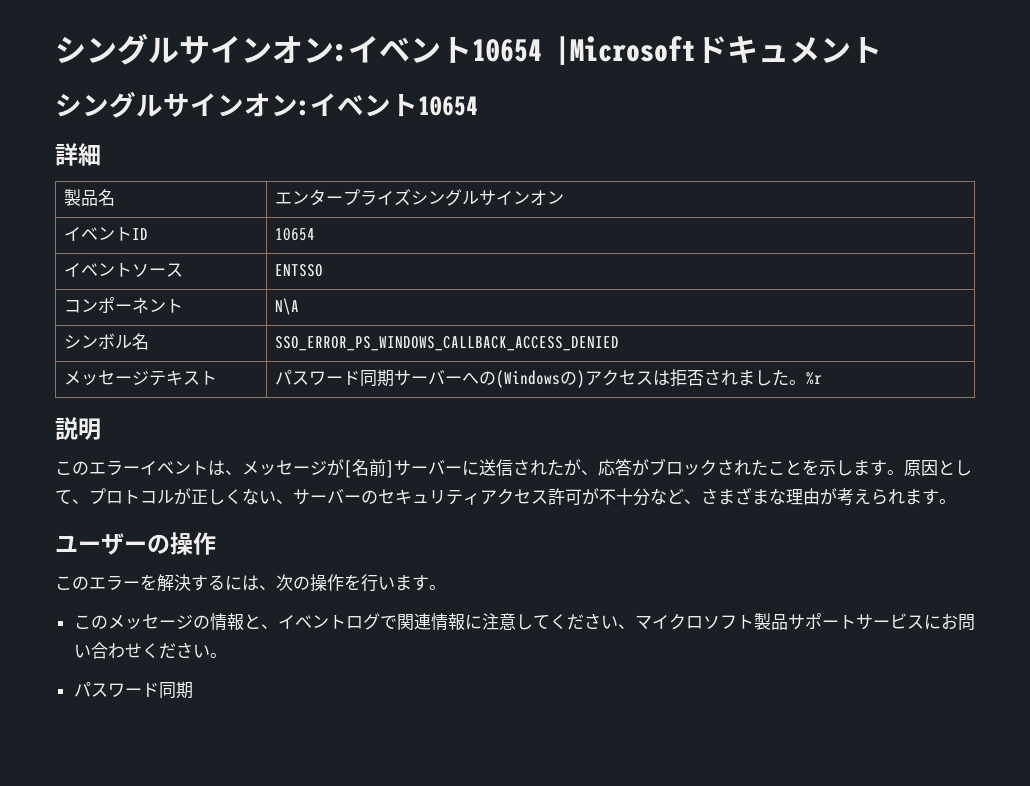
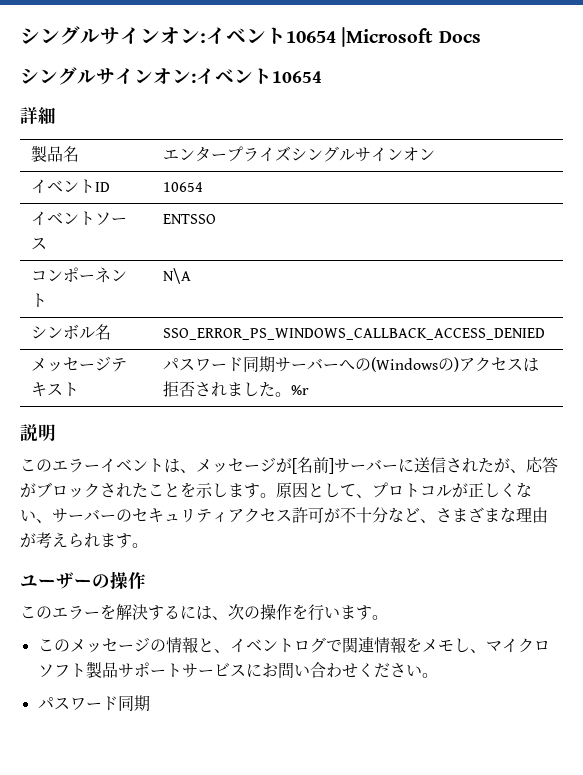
[696,36,882,64] ドキュメント -> [438,31,481,43] Docs
[464,613,618,630] に注意してください -> [405,637,470,653] をメモし

